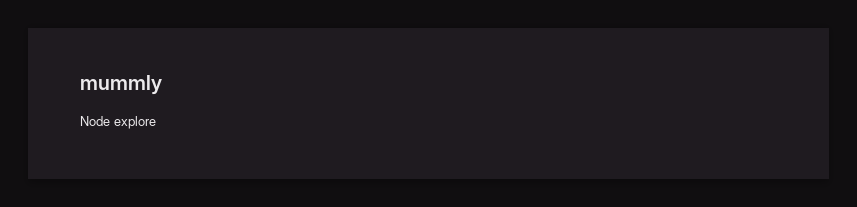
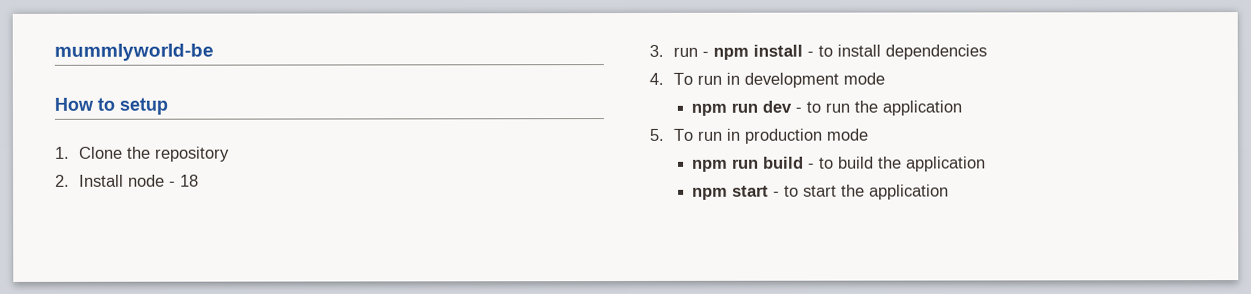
[80,75,162,95] [80,116,156,129] mummly // Node explore -> [54,43,214,61] [54,97,168,115] [54,146,231,162] [55,174,200,187] [649,44,988,60] [649,72,886,88] [691,100,963,116] [649,128,869,144] [692,156,987,172] [692,184,950,200] mummlyworld-be // How to setup // 1. Clone the repository // 2. Install node - 18 // 3. run - npm install - to install dependencies // 4. To run in development mode // npm run dev - to run the application // 5. To run in production mode // npm run build - to build the application // npm start - to start the application

